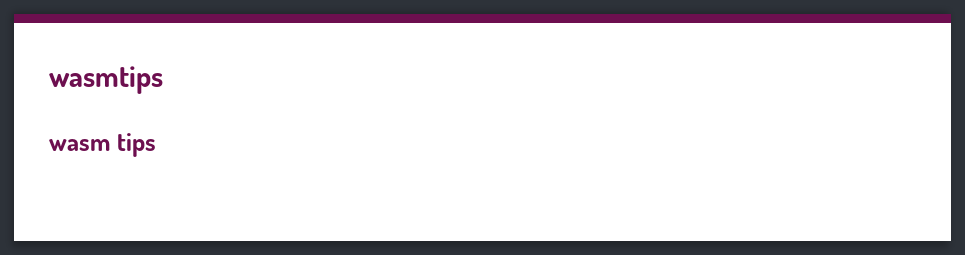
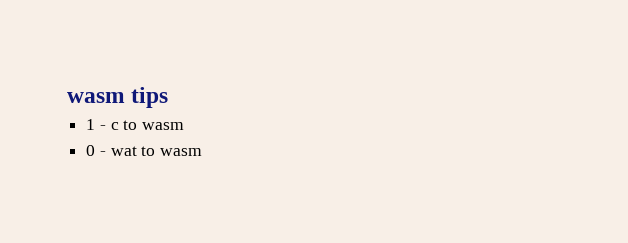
[49,66,163,94] wasmtips // -> (67, 97) none
(156, 145) none -> [86,119,185,130] [86,145,203,156] // 1 - c to wasm // 0 - wat to wasm

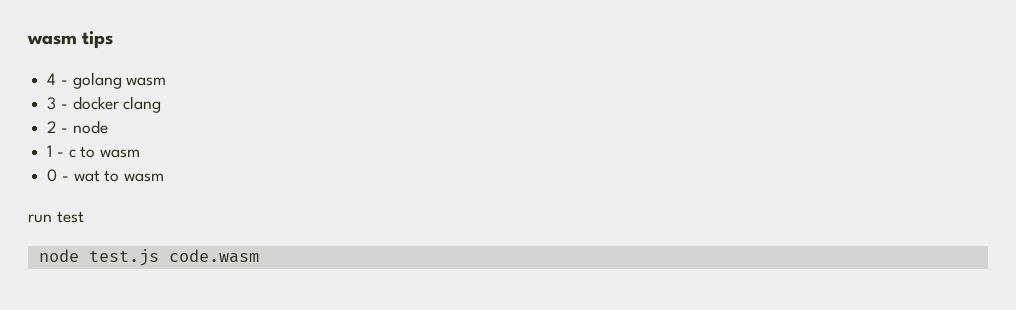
(169, 97) none -> [47,72,167,89] [47,96,162,113] [47,120,108,134] // 4 - golang wasm // 3 - docker clang // 2 - node
(203, 152) none -> [28,211,84,223] [38,249,259,266] // run test // node test.js code.wasm

